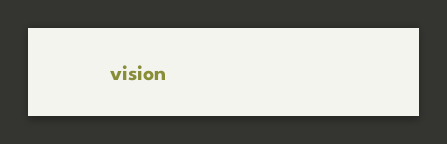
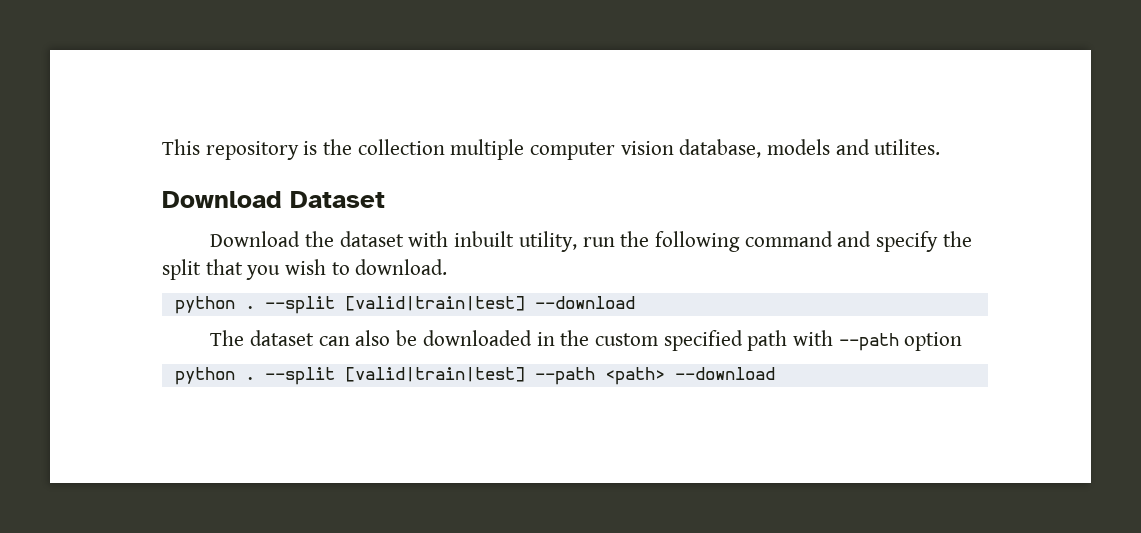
[110,65,166,81] vision -> [162,139,941,160] [162,191,385,208] [210,231,972,252] [162,259,448,280] [174,296,635,314] [210,330,963,351] [174,367,775,385] This repository is the collection multiple computer vision database, models and utilites. // Download Dataset // Download the dataset with inbuilt utility, run the following command and specify the split that you wish to download. // python . --split [valid|train|test] --download // The dataset can also be downloaded in the custom specified path with --path option // python . --split [valid|train|test] --path <path> --download

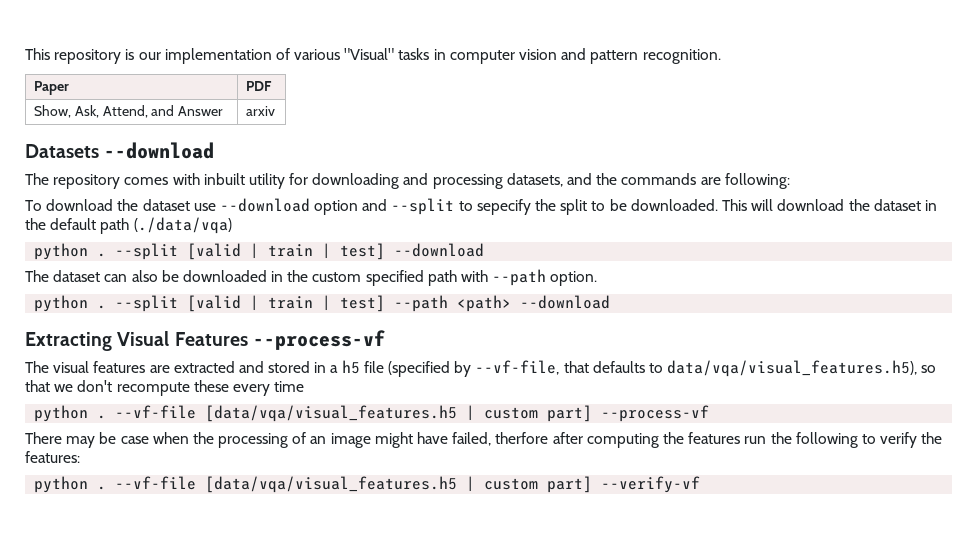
[323,139,941,160] [162,191,385,208] [210,231,972,252] [162,259,448,280] [174,296,525,314] the collection multiple computer vision database, models and utilites. // Download Dataset // Download the dataset with inbuilt utility, run the following command and specify the split that you wish to download. // python . --split [valid|train|test] -> [138,48,721,64] [33,81,69,95] [245,81,272,91] [33,105,224,118] [245,106,275,116] [25,142,215,159] [25,173,790,189] [25,198,937,215] [25,217,232,234] [34,243,386,260] our implementation of various "Visual" tasks in computer vision and pattern recognition. // Paper | PDF // Show, Ask, Attend, and Answer | arxiv // Datasets --download // The repository comes with inbuilt utility for downloading and processing datasets, and the commands are following: // To download the dataset use --download option and --split to sepecify the split to be downloaded. This will download the dataset in the default path (./data/vqa) // python . --split [valid | train | test]
[904,332,963,351] [174,367,775,385] option // python . --split [valid|train|test] --path <path> --download -> [550,271,598,286] [34,295,611,312] [25,330,385,351] [25,360,937,377] [25,380,305,396] [34,405,710,422] [25,432,943,448] [25,451,80,463] [34,476,701,493] option. // python . --split [valid | train | test] --path <path> --download // Extracting Visual Features --process-vf // The visual features are extracted and stored in a h5 file (specified by --vf-file, that defaults to data/vqa/visual_features.h5), so that we don't recompute these every time // python . --vf-file [data/vqa/visual_features.h5 | custom part] --process-vf // There may be case when the processing of an image might have failed, therfore after computing the features run the following to verify the features: // python . --vf-file [data/vqa/visual_features.h5 | custom part] --verify-vf

